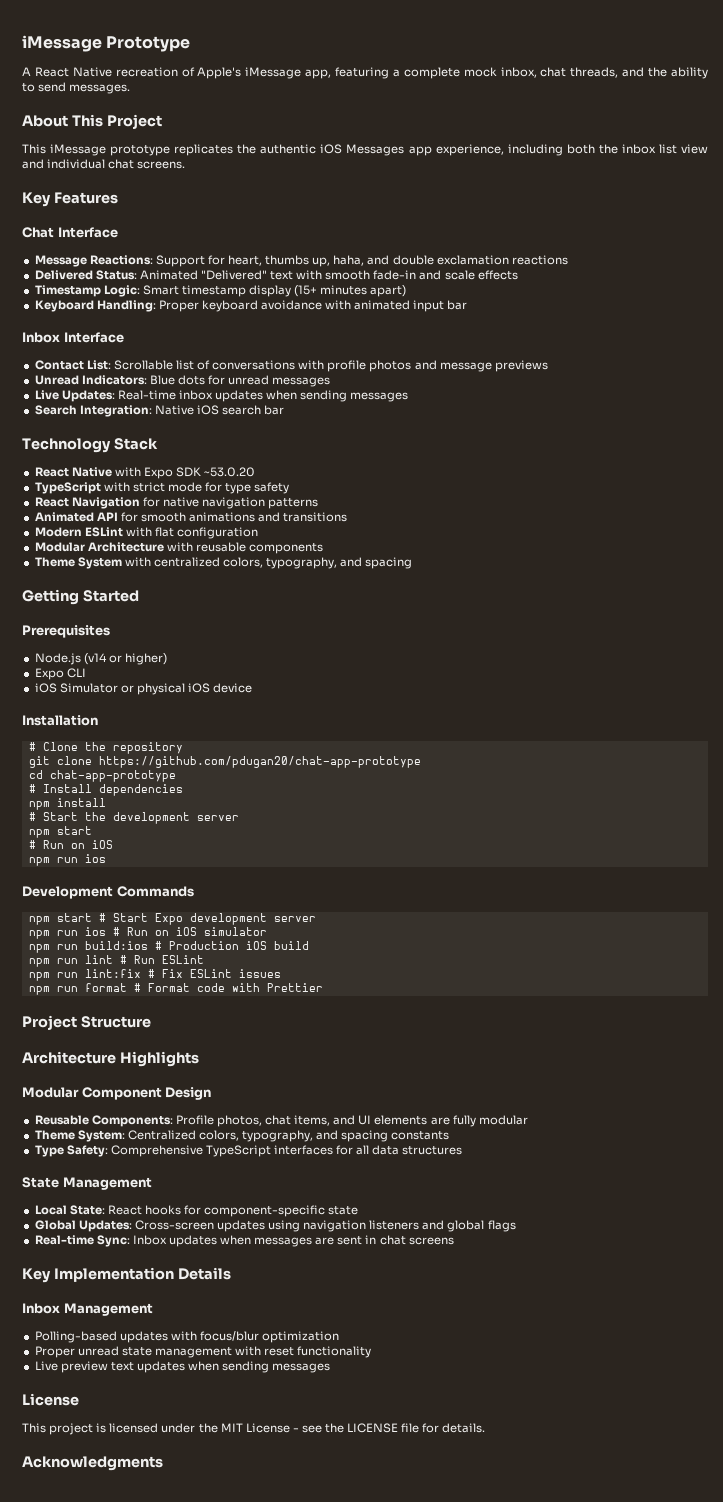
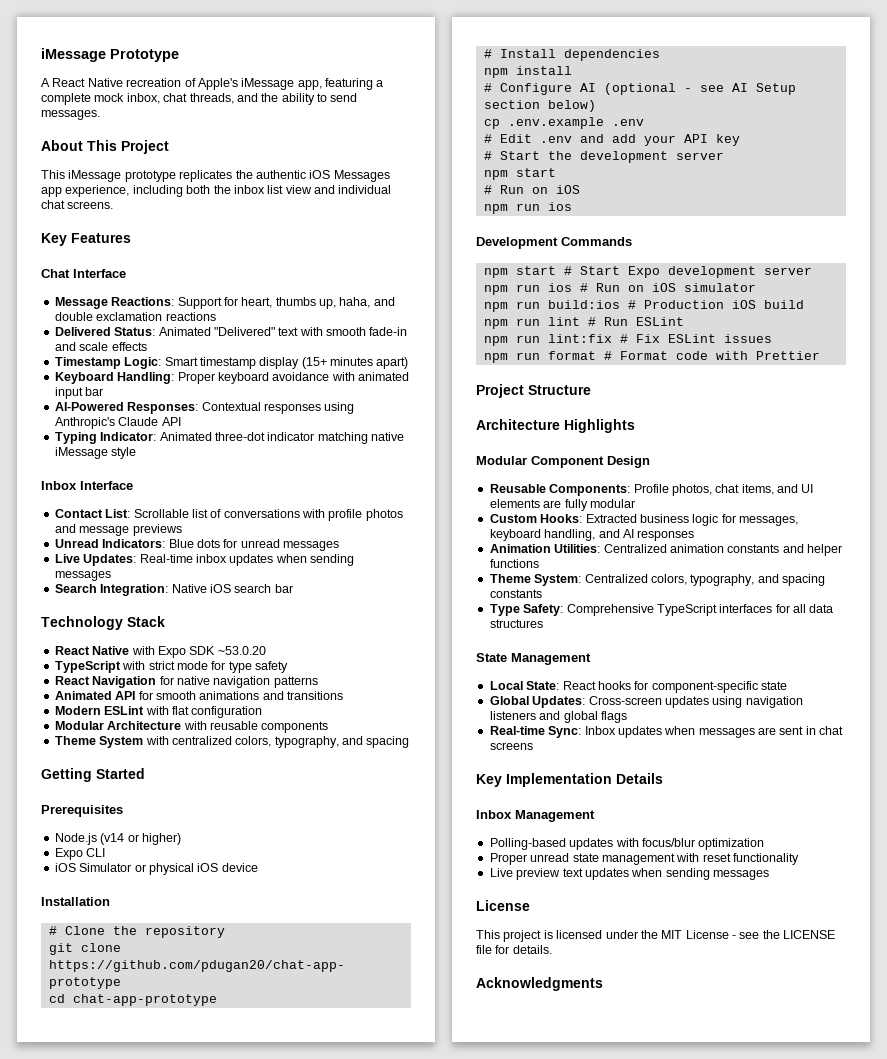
(468, 305) none -> [54,402,355,414] [54,417,181,429] [54,432,404,444] [54,447,137,459] // AI-Powered Responses: Contextual responses using Anthropic's Claude API // Typing Indicator: Animated three-dot indicator matching native iMessage style
(106, 802) none -> [483,83,796,95] [483,100,596,112] [483,117,644,129] [483,134,740,146] // # Configure AI (optional - see AI Setup section below) // cp .env.example .env // # Edit .env and add your API key
(528, 1120) none -> [489,514,798,526] [489,529,695,541] [489,544,842,556] [489,559,539,568] // Custom Hooks: Extracted business logic for messages, keyboard handling, and AI responses // Animation Utilities: Centralized animation constants and helper functions

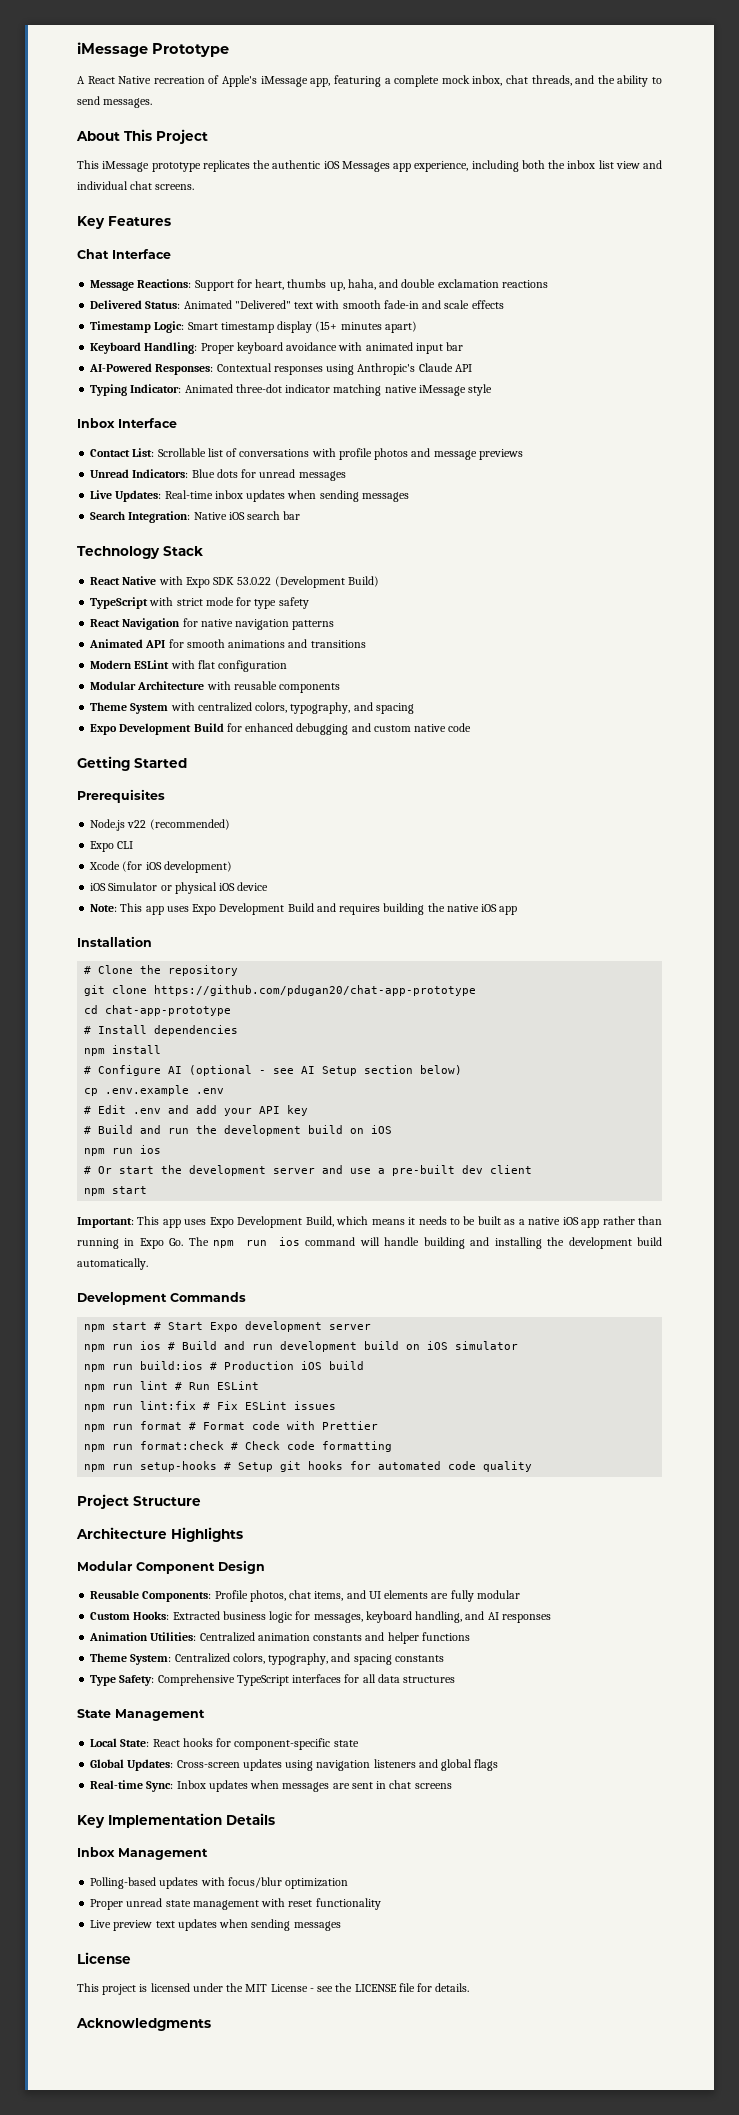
[217,646,266,655] ~53.0.20 -> [237,576,379,588] 53.0.22 (Development Build)
(410, 742) none -> [90,723,472,735] // Expo Development Build for enhanced debugging and custom native code
[100,833,181,845] (v14 or higher) -> [127,819,230,830] v22 (recommended)
(106, 852) none -> [89,861,232,873] // Xcode (for iOS development)
(258, 867) none -> [90,903,518,915] // Note: This app uses Expo Development Build and requires building the native iOS app
[499,151,724,163] [483,168,556,180] [483,185,524,194] Start the development server // npm start // # Run -> [98,1125,344,1136] Build and run the development build
(572, 206) none -> [84,1165,533,1176] [84,1186,148,1196] [77,1216,662,1228] [77,1237,662,1249] [77,1258,148,1270] // # Or start the development server and use a pre-built dev client // npm start // Important: This app uses Expo Development Build, which means it needs to be built as a native iOS app rather than running in Expo Go. The npm run ios command will handle building and installing the development build automatically.
[595,283,620,292] Run -> [182,1341,400,1352] Build and run development build
(820, 355) none -> [84,1441,393,1452] [84,1461,533,1472] // npm run format:check # Check code formatting // npm run setup-hooks # Setup git hooks for automated code quality

